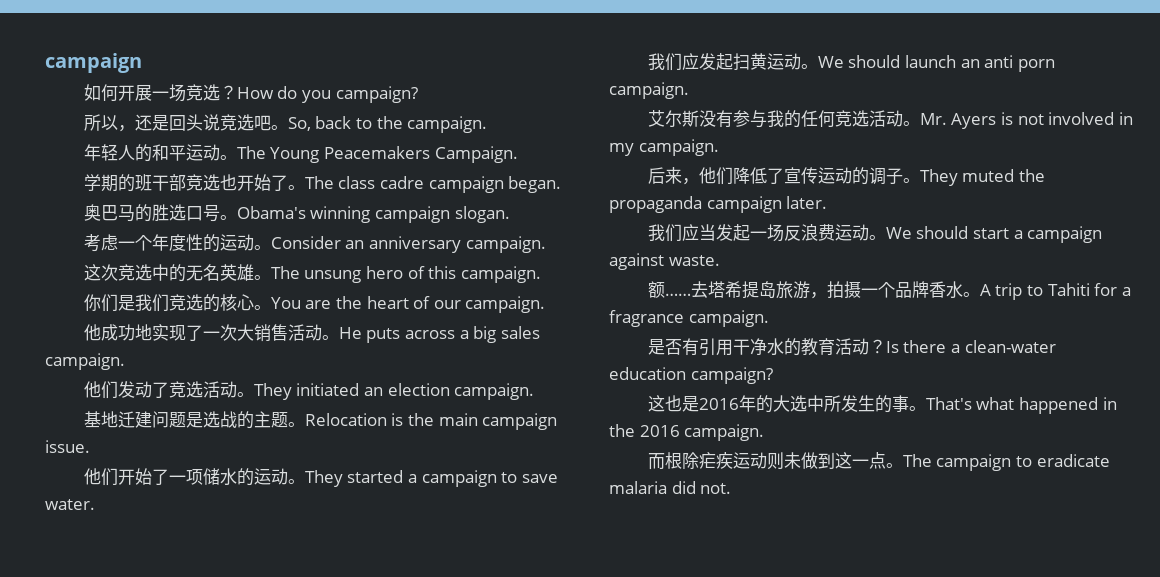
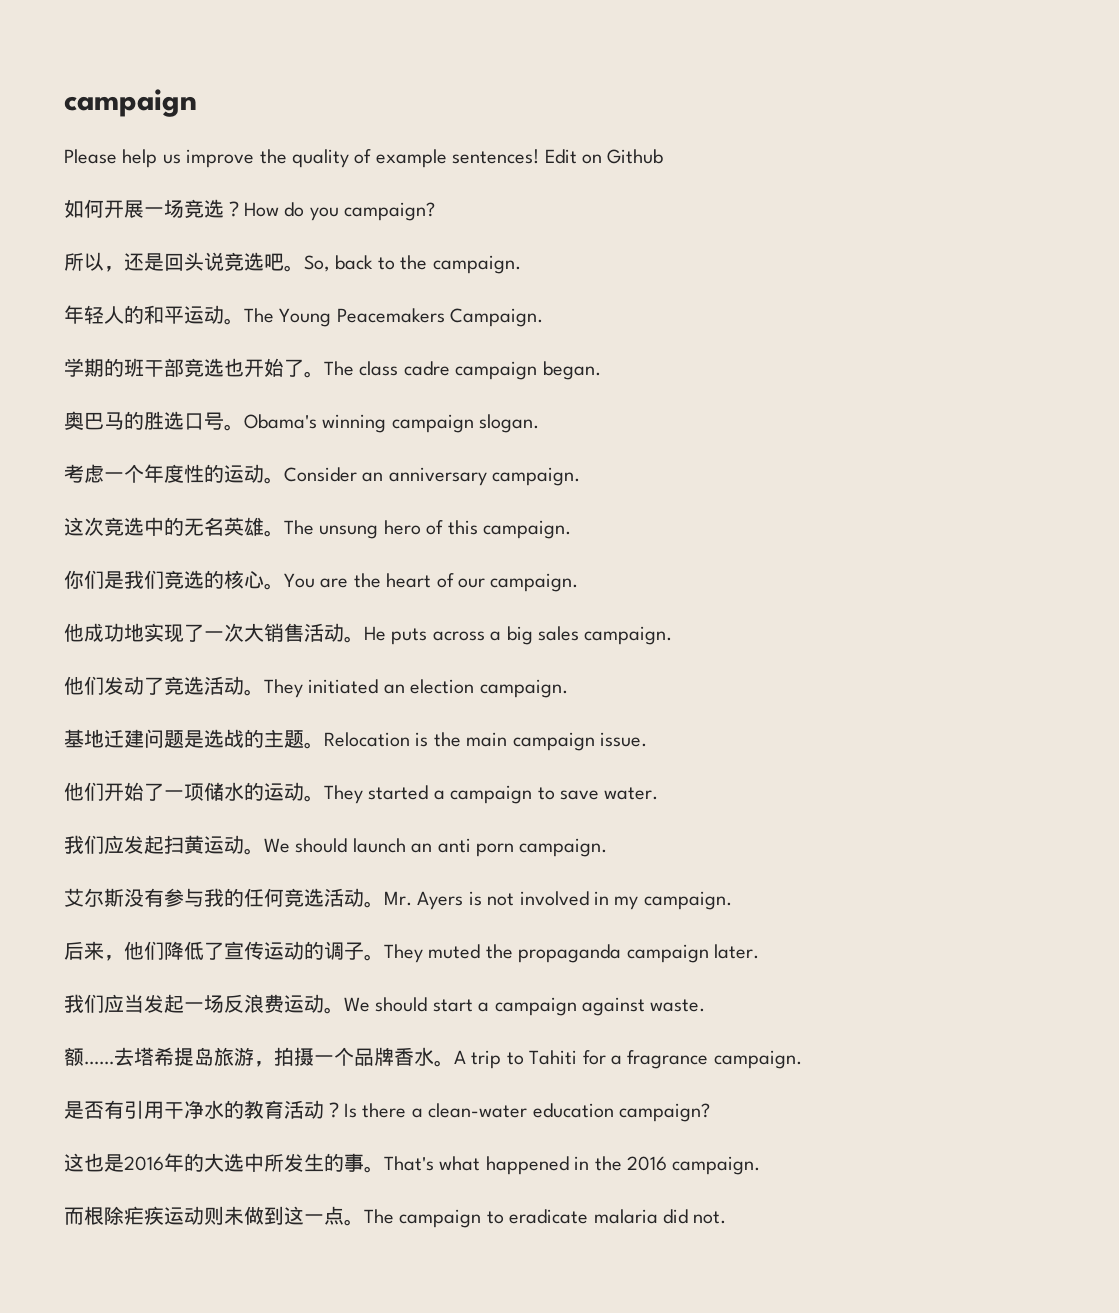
[45,53,142,73] campaign -> [64,89,197,117] [64,149,664,168] campaign // Please help us improve the quality of example sentences! Edit on Github

